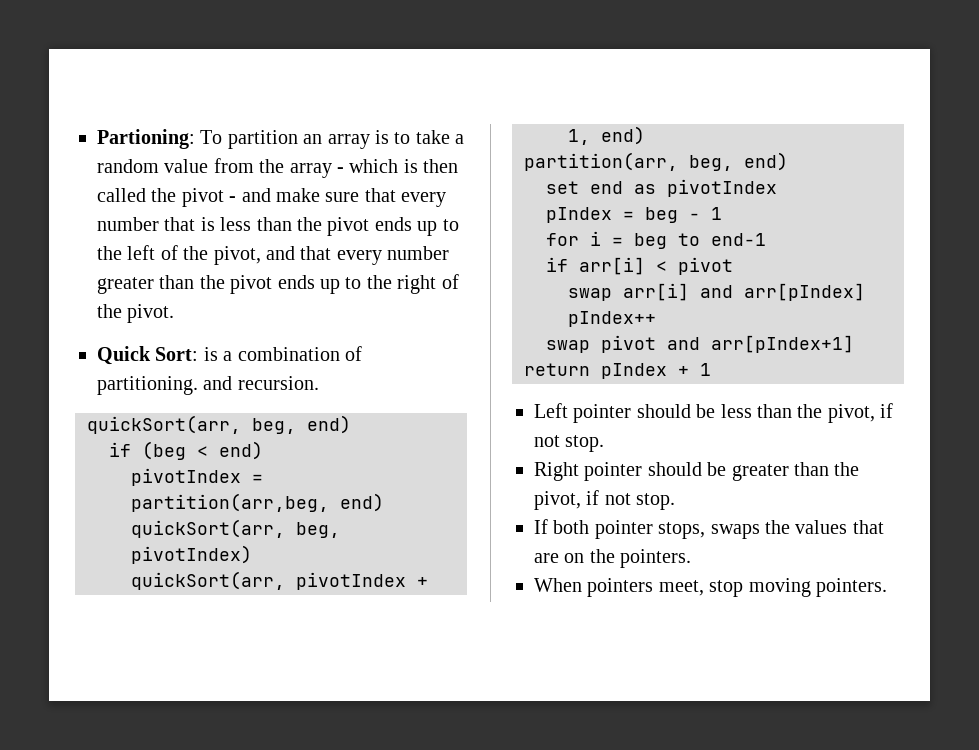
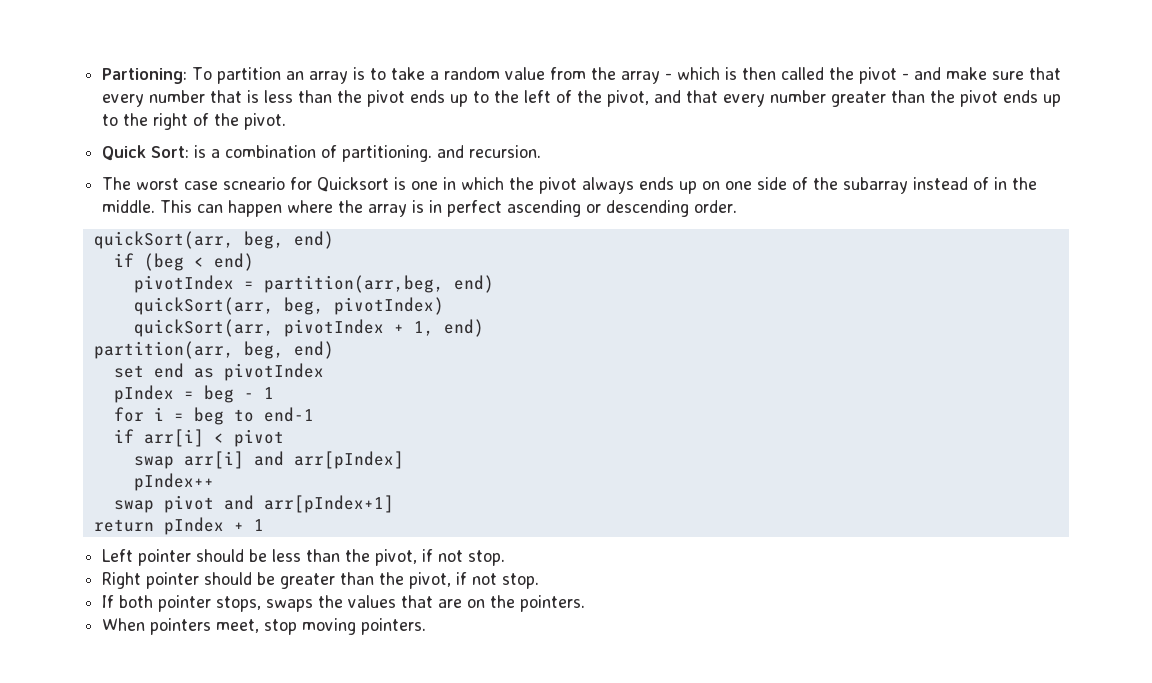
(319, 383) none -> [102,177,1038,194] [102,200,738,217] // The worst case scneario for Quicksort is one in which the pivot always ends up on one side of the subarray instead of in the middle. This can happen where the array is in perfect ascending or descending order.

